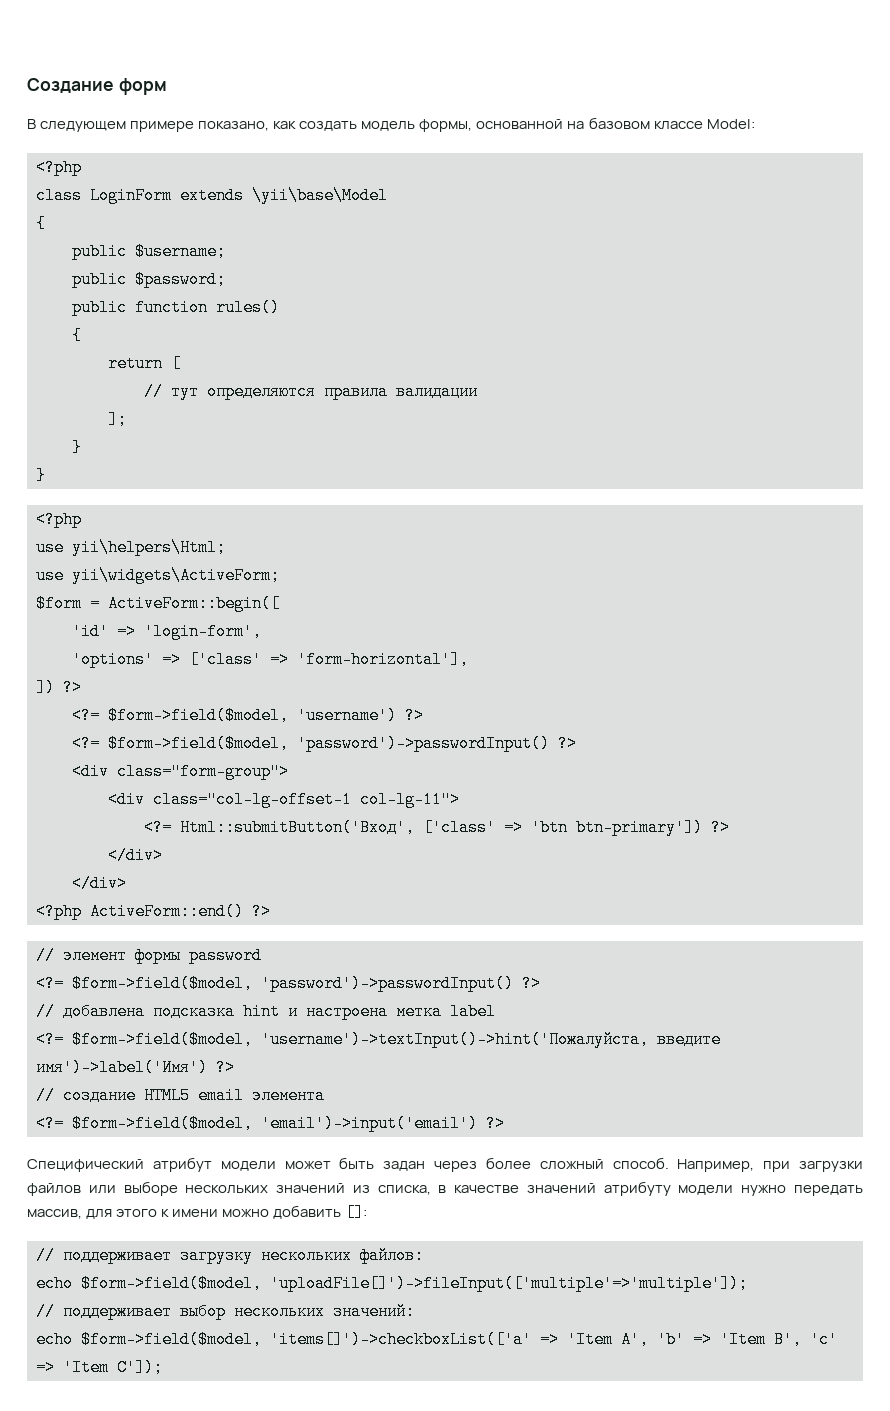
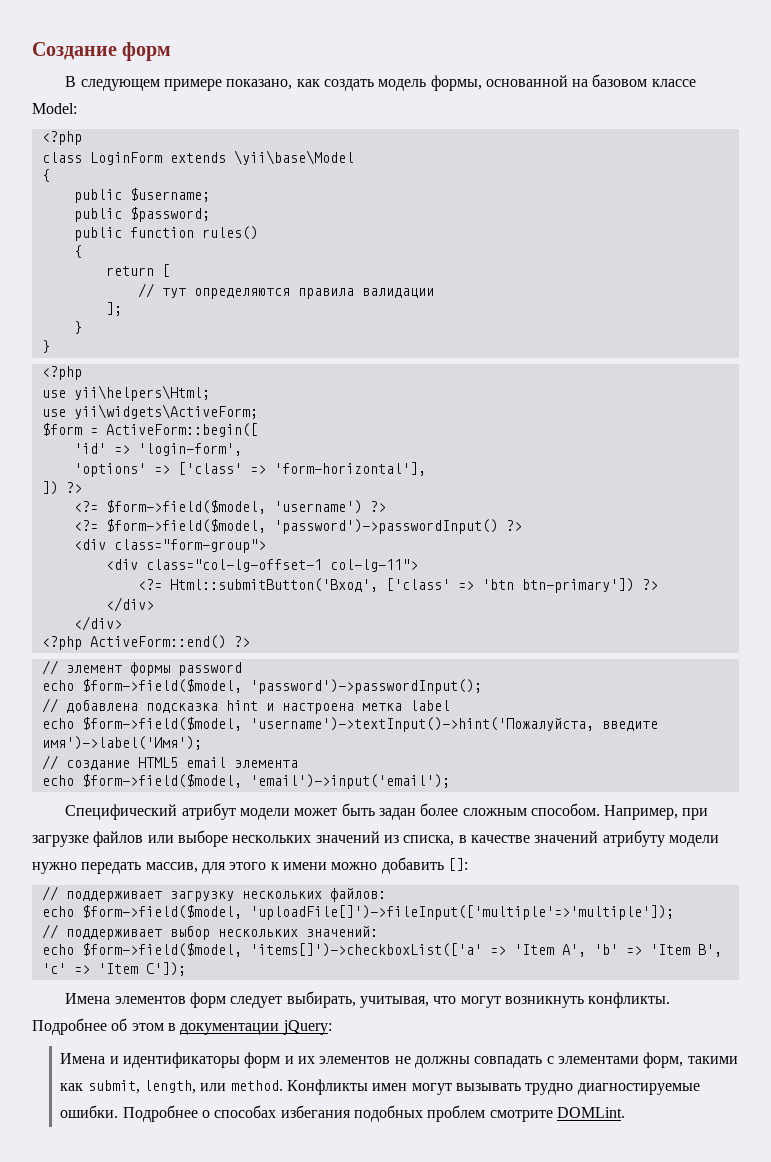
[36,975,541,992] <?= $form->field($model, 'password')->passwordInput() ?> -> [41,679,482,694] echo $form->field($model, 'password')->passwordInput();
[36,1031,64,1048] <?= -> [41,718,74,729] echo
[36,1059,235,1076] имя')->label('Имя') ?> -> [41,736,202,750] имя')->label('Имя');
[36,1115,505,1132] <?= $form->field($model, 'email')->input('email') ?> -> [41,774,450,789] echo $form->field($model, 'email')->input('email');
[433,1157,669,1172] через более сложный способ. -> [420,803,600,816] более сложным способом.
[799,1161,864,1172] загрузки -> [32,835,89,847] загрузке
(163, 1367) none -> [65,991,671,1008] [32,1018,332,1035] [60,1052,738,1068] [60,1079,700,1095] [60,1105,625,1122] // Имена элементов форм следует выбирать, учитывая, что могут возникнуть конфликты. Подробнее об этом в документации jQuery: // Имена и идентификаторы форм и их элементов не должны совпадать с элементами форм, такими как submit, length, или method. Конфликты имен могут вызывать трудно диагностируемые ошибки. Подробнее о способах избегания подобных проблем смотрите DOMLint.

